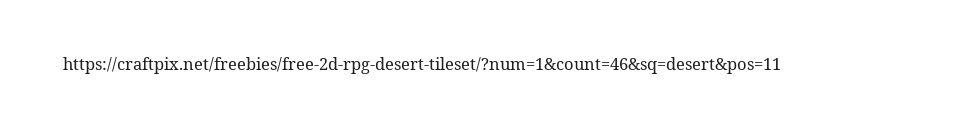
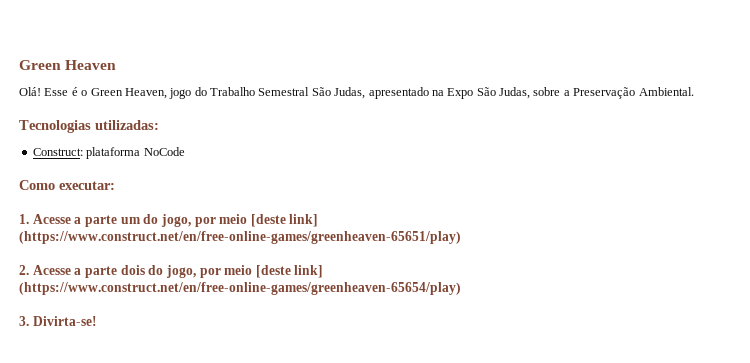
[63,57,781,74] https://craftpix.net/freebies/free-2d-rpg-desert-tileset/?num=1&count=46&sq=desert&pos=11 -> [19,60,117,70] [19,87,694,99] [19,120,159,133] [32,147,185,159] [19,180,115,190] [19,214,319,227] [19,231,461,244] [19,265,324,278] [19,282,461,295] [19,316,97,326] Green Heaven // Olá! Esse é o Green Heaven, jogo do Trabalho Semestral São Judas, apresentado na Expo São Judas, sobre a Preservação Ambiental. // Tecnologias utilizadas: // Construct: plataforma NoCode // Como executar: // 1. Acesse a parte um do jogo, por meio [deste link] (https://www.construct.net/en/free-online-games/greenheaven-65651/play) // 2. Acesse a parte dois do jogo, por meio [deste link] (https://www.construct.net/en/free-online-games/greenheaven-65654/play) // 3. Divirta-se!

